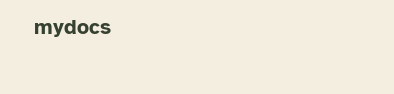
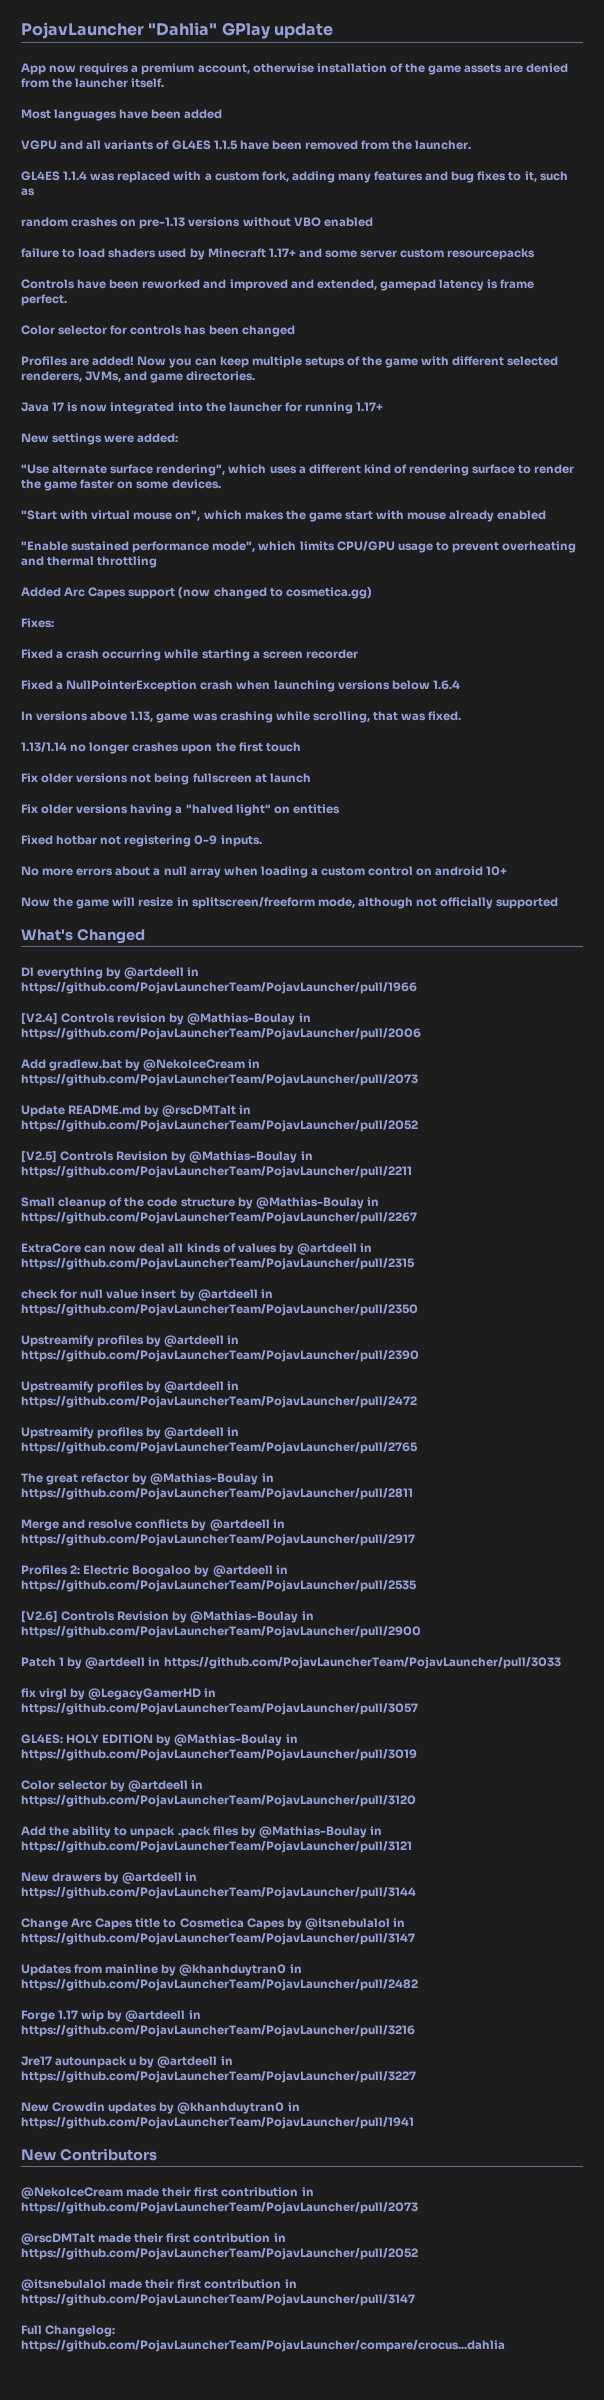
[34,20,111,37] mydocs -> [21,22,333,39] [21,63,569,75] [21,78,165,88] [21,109,223,121] [21,140,472,150] [21,171,568,183] [21,188,35,196] [21,217,373,229] [21,248,536,260] [21,279,535,291] [21,294,67,306] [21,325,295,337] [21,356,559,368] [21,371,256,383] [21,402,384,414] [21,433,179,445] [21,464,575,476] [21,479,221,491] [21,510,547,522] [21,541,577,553] [21,556,158,568] [21,587,372,599] [21,618,54,628] [21,649,358,661] [21,680,460,692] [21,711,462,723] [21,742,301,754] [21,773,311,785] [21,804,340,816] [21,835,262,847] [21,866,508,878] [21,897,559,909] [21,929,145,944] [21,967,200,979] [21,982,417,994] [21,1013,311,1025] [21,1028,421,1040] [21,1059,261,1071] [21,1074,418,1086] [21,1105,252,1117] [21,1120,418,1132] [21,1151,313,1163] [21,1166,412,1178] [21,1197,379,1209] [21,1212,417,1224] [21,1243,373,1255] [21,1258,415,1270] [21,1289,273,1301] [21,1304,418,1316] [21,1335,240,1347] [21,1350,419,1362] [21,1381,240,1393] [21,1396,417,1408] [21,1427,240,1439] [21,1442,418,1454] [21,1473,274,1485] [21,1488,413,1500] [21,1519,285,1531] [21,1534,415,1546] [21,1565,288,1577] [21,1580,417,1592] [21,1611,314,1623] [21,1626,421,1638] [21,1657,561,1669] [21,1688,217,1700] [21,1703,418,1715] [21,1734,298,1746] [21,1749,417,1761] [21,1780,204,1792] [21,1795,416,1807] [21,1826,382,1838] [21,1841,412,1853] [21,1872,198,1884] [21,1887,416,1899] [21,1918,405,1930] [21,1933,415,1945] [21,1964,302,1976] [21,1979,418,1991] [21,2010,201,2022] [21,2025,415,2037] [21,2056,233,2068] [21,2071,416,2083] [21,2102,300,2114] [21,2117,414,2129] [21,2148,157,2161] [21,2187,314,2199] [21,2202,418,2214] [21,2233,286,2245] [21,2248,418,2260] [21,2279,297,2291] [21,2294,415,2306] [21,2325,116,2337] [21,2340,505,2352] PojavLauncher "Dahlia" GPlay update // App now requires a premium account, otherwise installation of the game assets are denied from the launcher itself. // Most languages have been added // VGPU and all variants of GL4ES 1.1.5 have been removed from the launcher. // GL4ES 1.1.4 was replaced with a custom fork, adding many features and bug fixes to it, such as // random crashes on pre-1.13 versions without VBO enabled // failure to load shaders used by Minecraft 1.17+ and some server custom resourcepacks // Controls have been reworked and improved and extended, gamepad latency is frame perfect. // Color selector for controls has been changed // Profiles are added! Now you can keep multiple setups of the game with different selected renderers, JVMs, and game directories. // Java 17 is now integrated into the launcher for running 1.17+ // New settings were added: // "Use alternate surface rendering", which uses a different kind of rendering surface to render the game faster on some devices. // "Start with virtual mouse on", which makes the game start with mouse already enabled // "Enable sustained performance mode", which limits CPU/GPU usage to prevent overheating and thermal throttling // Added Arc Capes support (now changed to cosmetica.gg) // Fixes: // Fixed a crash occurring while starting a screen recorder // Fixed a NullPointerException crash when launching versions below 1.6.4 // In versions above 1.13, game was crashing while scrolling, that was fixed. // 1.13/1.14 no longer crashes upon the first touch // Fix older versions not being fullscreen at launch // Fix older versions having a "halved light" on entities // Fixed hotbar not registering 0-9 inputs. // No more errors about a null array when loading a custom control on android 10+ // Now the game will resize in splitscreen/freeform mode, although not officially supported // What's Changed // Dl everything by @artdeell in https://github.com/PojavLauncherTeam/PojavLauncher/pull/1966 // [V2.4] Controls revision by @Mathias-Boulay in https://github.com/PojavLauncherTeam/PojavLauncher/pull/2006 // Add gradlew.bat by @NekoIceCream in https://github.com/PojavLauncherTeam/PojavLauncher/pull/2073 // Update README.md by @rscDMTalt in https://github.com/PojavLauncherTeam/PojavLauncher/pull/2052 // [V2.5] Controls Revision by @Mathias-Boulay in https://github.com/PojavLauncherTeam/PojavLauncher/pull/2211 // Small cleanup of the code structure by @Mathias-Boulay in https://github.com/PojavLauncherTeam/PojavLauncher/pull/2267 // ExtraCore can now deal all kinds of values by @artdeell in https://github.com/PojavLauncherTeam/PojavLauncher/pull/2315 // check for null value insert by @artdeell in https://github.com/PojavLauncherTeam/PojavLauncher/pull/2350 // Upstreamify profiles by @artdeell in https://github.com/PojavLauncherTeam/PojavLauncher/pull/2390 // Upstreamify profiles by @artdeell in https://github.com/PojavLauncherTeam/PojavLauncher/pull/2472 // Upstreamify profiles by @artdeell in https://github.com/PojavLauncherTeam/PojavLauncher/pull/2765 // The great refactor by @Mathias-Boulay in https://github.com/PojavLauncherTeam/PojavLauncher/pull/2811 // Merge and resolve conflicts by @artdeell in https://github.com/PojavLauncherTeam/PojavLauncher/pull/2917 // Profiles 2: Electric Boogaloo by @artdeell in https://github.com/PojavLauncherTeam/PojavLauncher/pull/2535 // [V2.6] Controls Revision by @Mathias-Boulay in https://github.com/PojavLauncherTeam/PojavLauncher/pull/2900 // Patch 1 by @artdeell in https://github.com/PojavLauncherTeam/PojavLauncher/pull/3033 // fix virgl by @LegacyGamerHD in https://github.com/PojavLauncherTeam/PojavLauncher/pull/3057 // GL4ES: HOLY EDITION by @Mathias-Boulay in https://github.com/PojavLauncherTeam/PojavLauncher/pull/3019 // Color selector by @artdeell in https://github.com/PojavLauncherTeam/PojavLauncher/pull/3120 // Add the ability to unpack .pack files by @Mathias-Boulay in https://github.com/PojavLauncherTeam/PojavLauncher/pull/3121 // New drawers by @artdeell in https://github.com/PojavLauncherTeam/PojavLauncher/pull/3144 // Change Arc Capes title to Cosmetica Capes by @itsnebulalol in https://github.com/PojavLauncherTeam/PojavLauncher/pull/3147 // Updates from mainline by @khanhduytran0 in https://github.com/PojavLauncherTeam/PojavLauncher/pull/2482 // Forge 1.17 wip by @artdeell in https://github.com/PojavLauncherTeam/PojavLauncher/pull/3216 // Jre17 autounpack u by @artdeell in https://github.com/PojavLauncherTeam/PojavLauncher/pull/3227 // New Crowdin updates by @khanhduytran0 in https://github.com/PojavLauncherTeam/PojavLauncher/pull/1941 // New Contributors // @NekoIceCream made their first contribution in https://github.com/PojavLauncherTeam/PojavLauncher/pull/2073 // @rscDMTalt made their first contribution in https://github.com/PojavLauncherTeam/PojavLauncher/pull/2052 // @itsnebulalol made their first contribution in https://github.com/PojavLauncherTeam/PojavLauncher/pull/3147 // Full Changelog: https://github.com/PojavLauncherTeam/PojavLauncher/compare/crocus...dahlia

